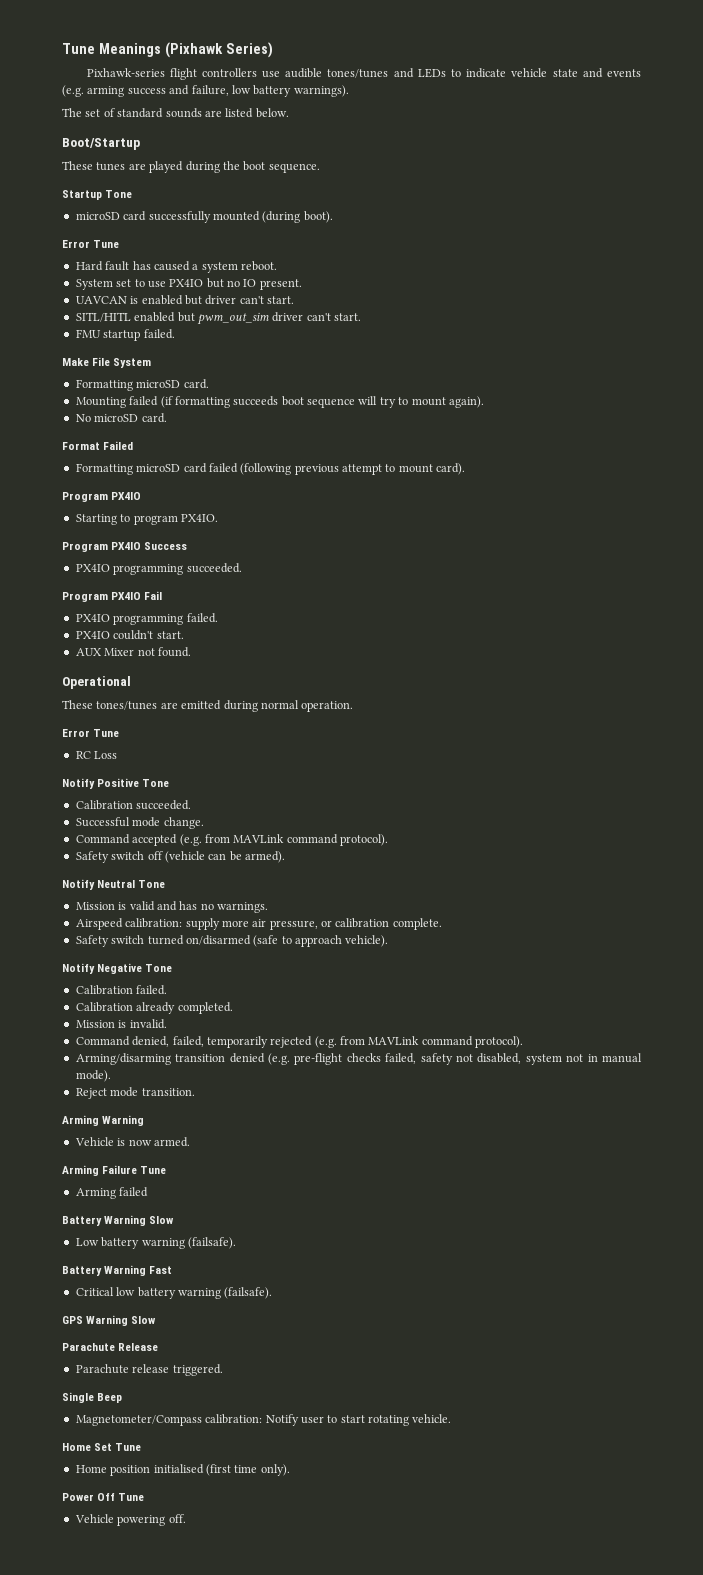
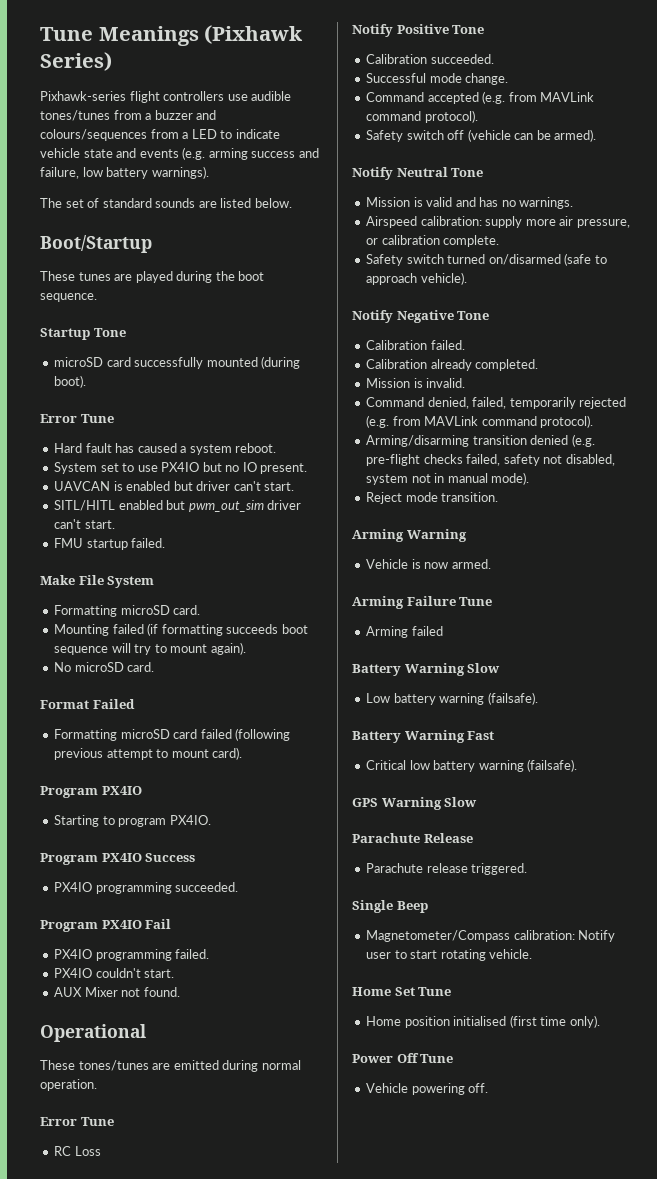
[393,68,446,78] and LEDs -> [113,110,217,120] [40,129,217,141] from a buzzer and colours/sequences from a LED

